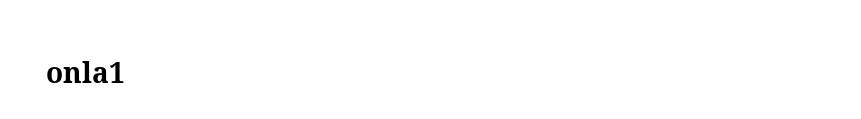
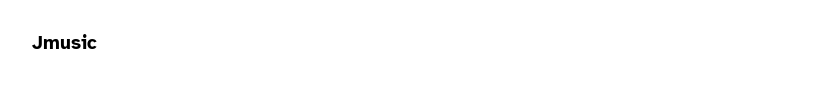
[46,61,125,83] onla1 -> [32,34,97,49] Jmusic

